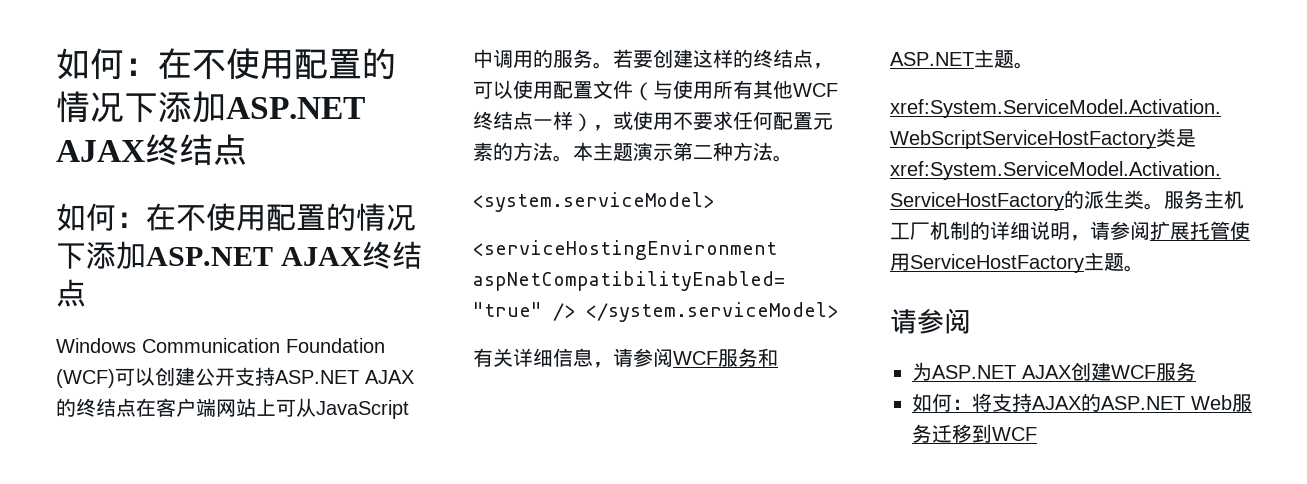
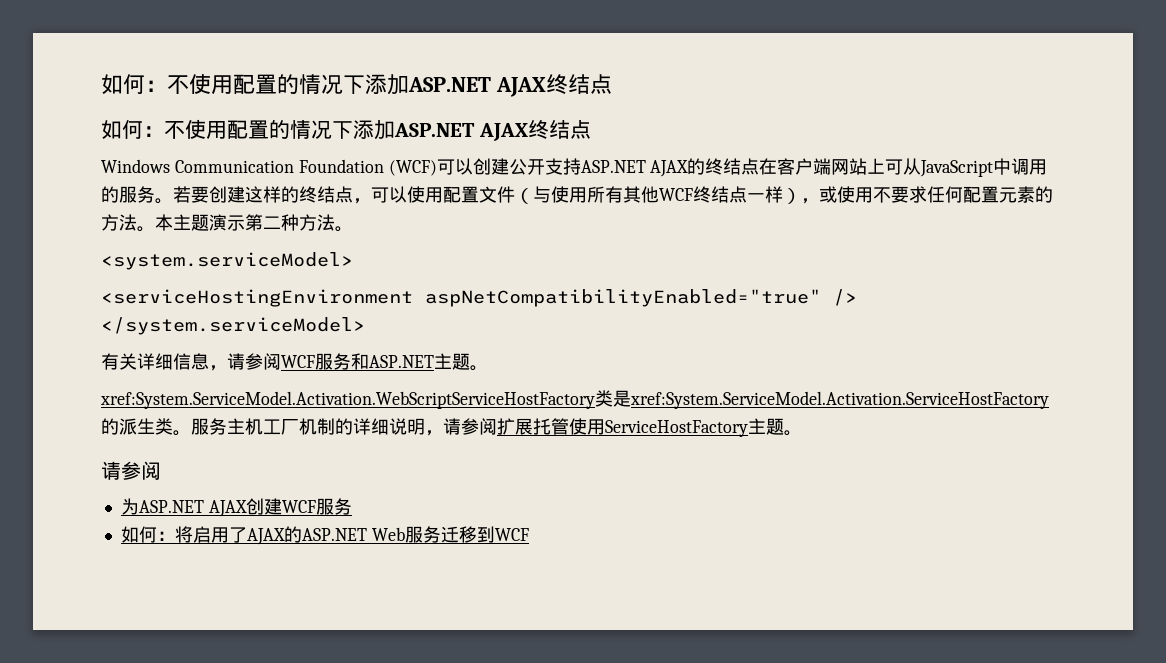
[56,48,192,80] 如何：在 -> [101,74,167,95] 如何：
[146,203,176,231] 在 -> (164, 131) none
[992,393,1032,412] 支持 -> [192,526,247,543] 启用了

